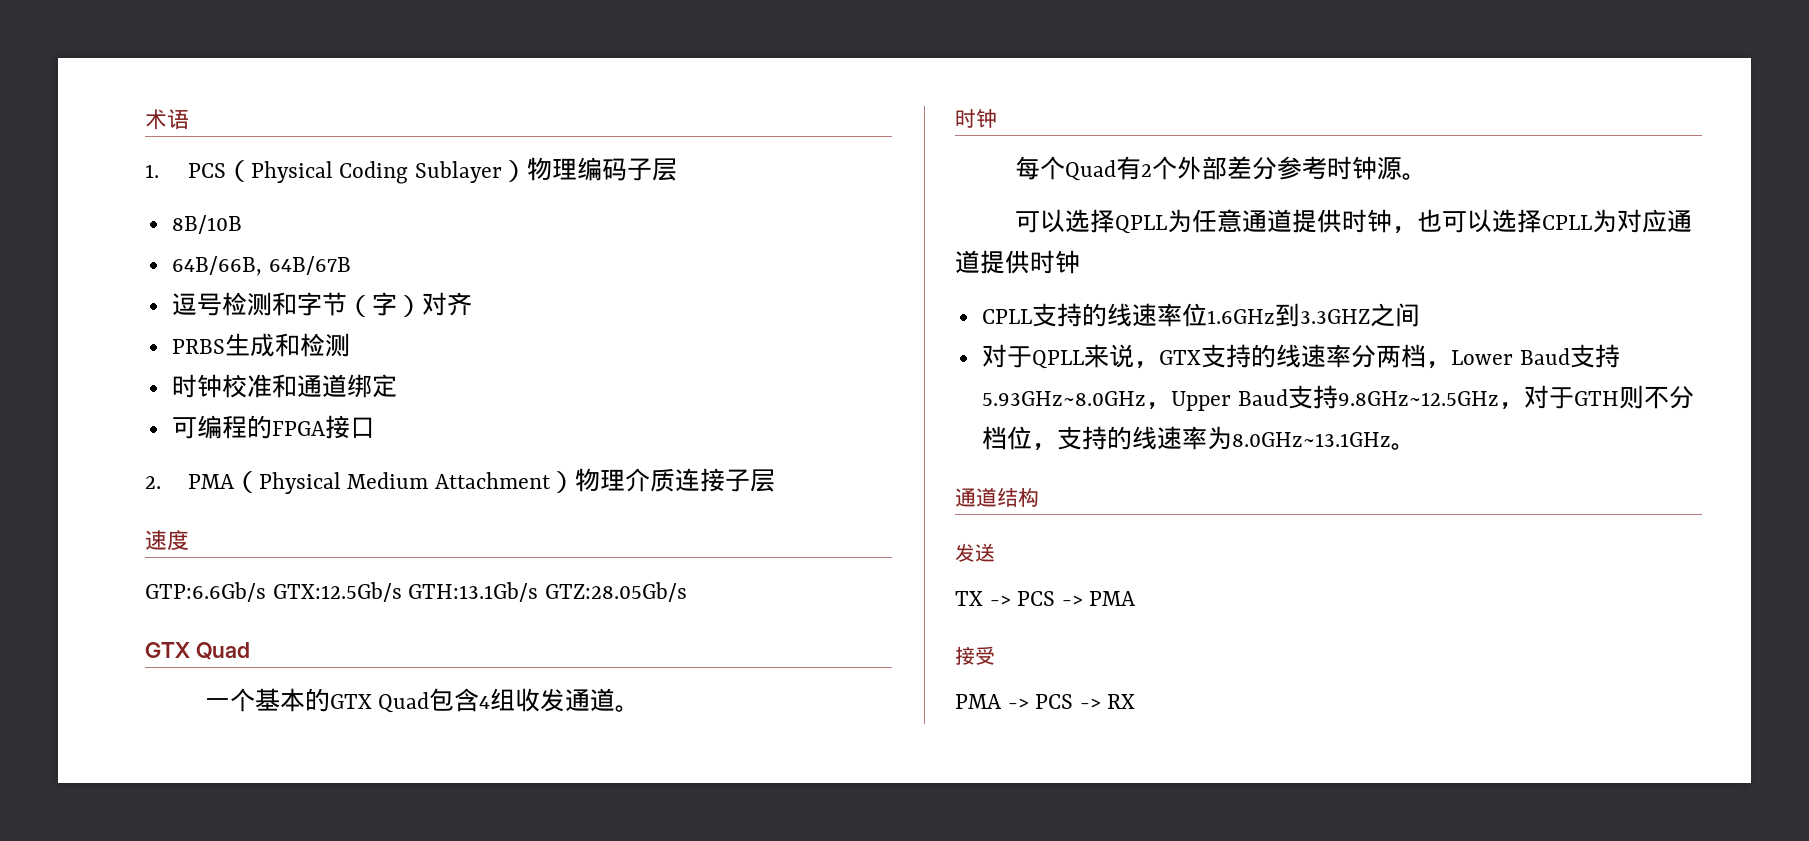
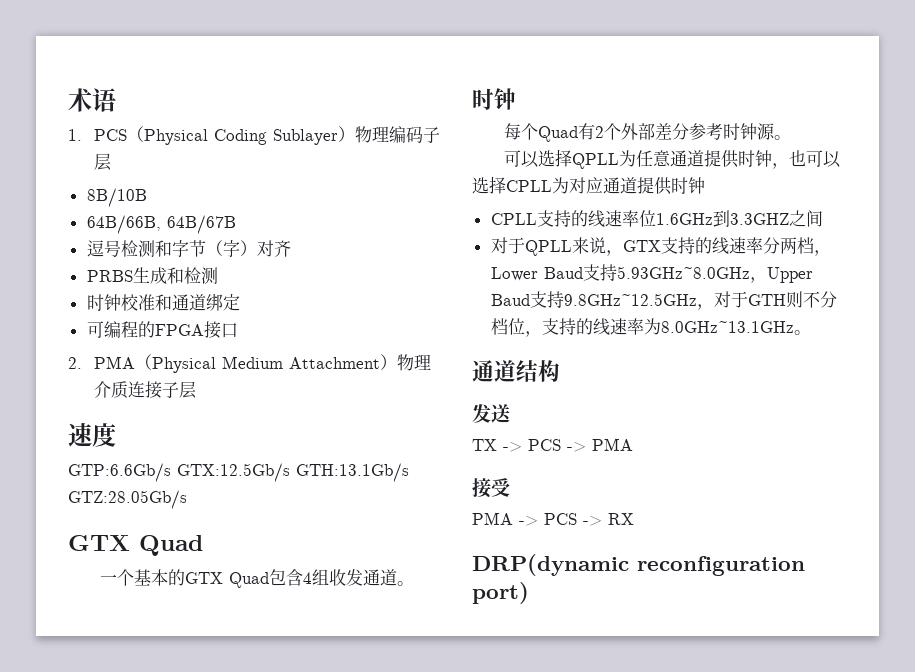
(1136, 701) none -> [472,554,805,576] [472,582,529,604] // DRP(dynamic reconfiguration port)

